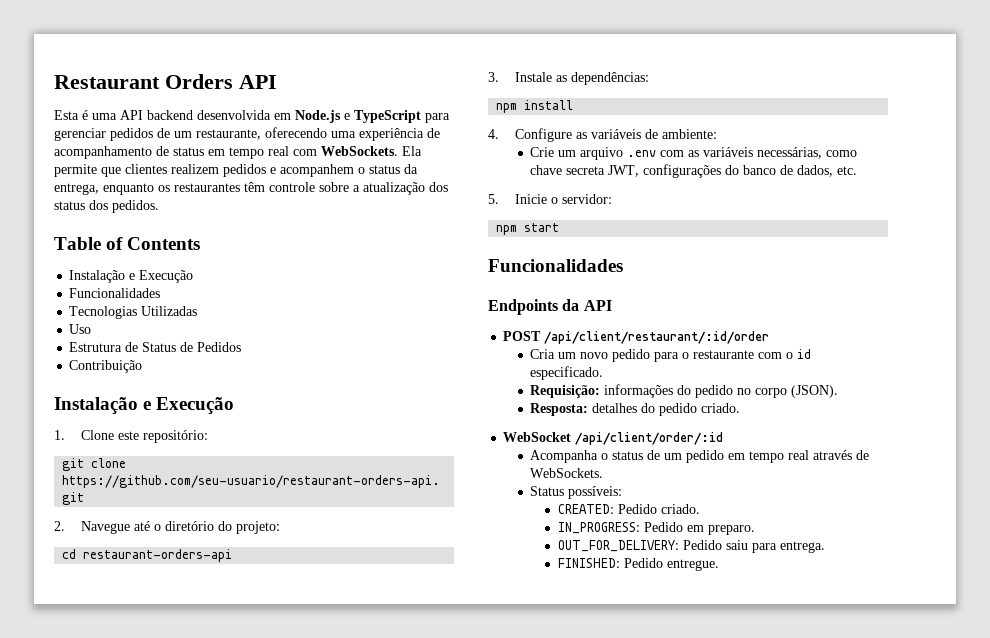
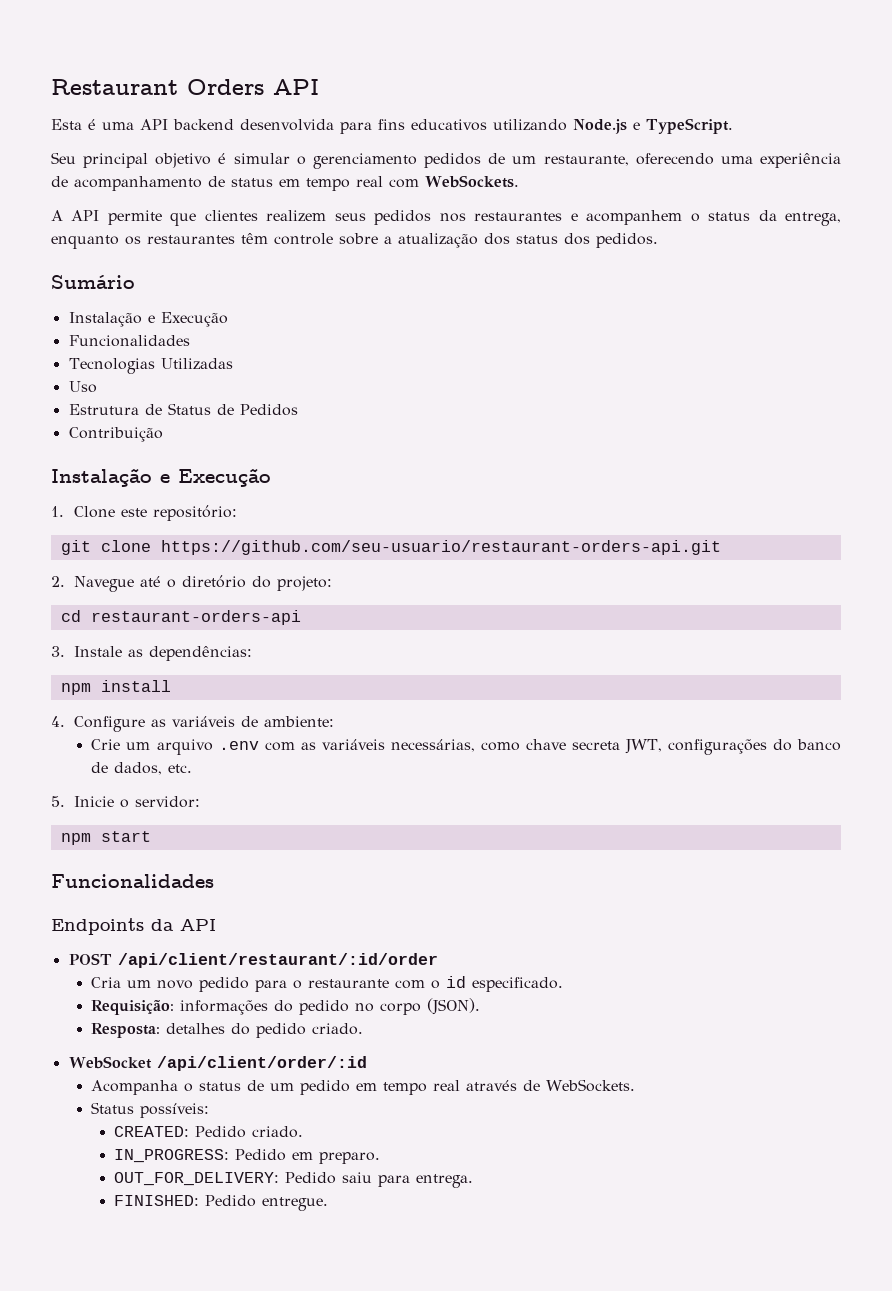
[274,110,450,123] [54,128,106,141] em Node.js e TypeScript para gerenciar -> [340,118,733,134] [51,152,417,169] para fins educativos utilizando Node.js e TypeScript. // Seu principal objetivo é simular o gerenciamento
[402,146,422,156] Ela -> [51,210,100,221] // A API
[223,164,266,177] pedidos -> [334,210,563,225] seus pedidos nos restaurantes
[54,237,201,250] Table of Contents -> [51,275,135,289] Sumário

